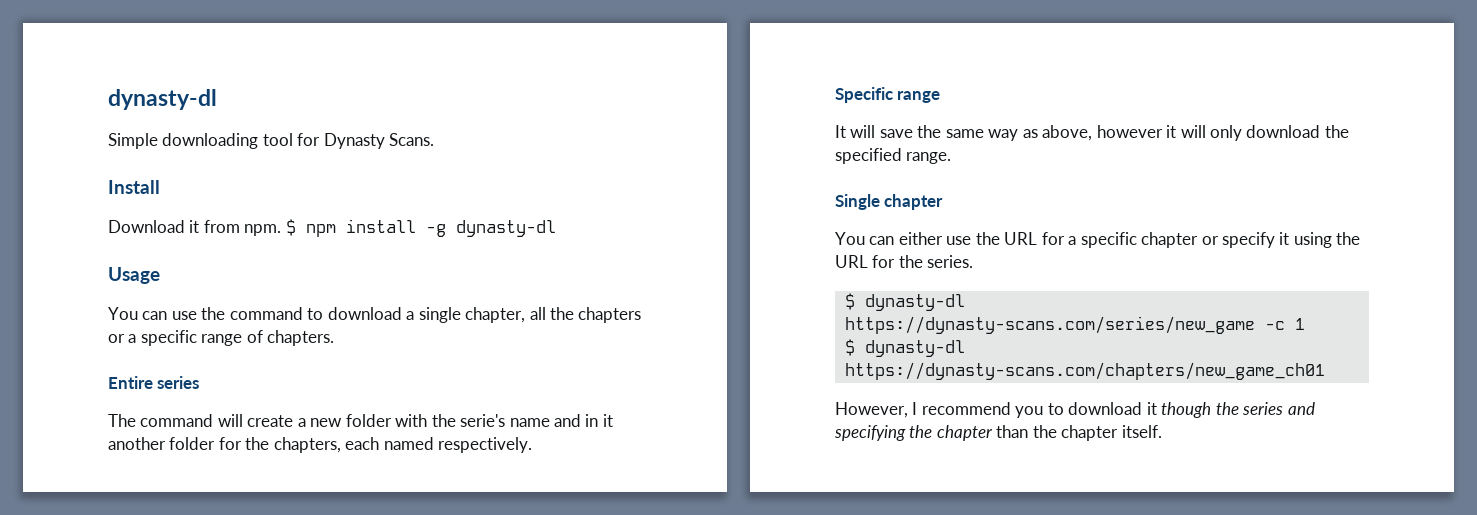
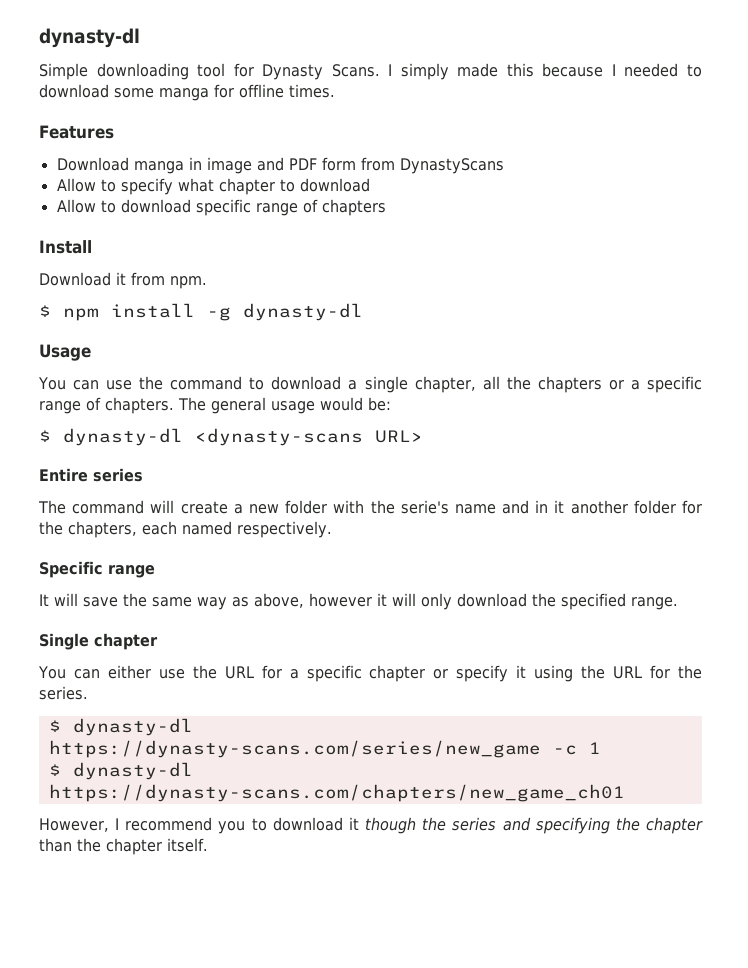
(435, 139) none -> [388,63,703,80] [39,84,335,101] [39,125,114,139] [56,157,504,174] [56,178,370,195] [56,199,386,216] I simply made this because I needed to download some manga for offline times. // Features // Download manga in image and PDF form from DynastyScans // Allow to specify what chapter to download // Allow to download specific range of chapters
(282, 230) none -> (207, 282) //
(335, 338) none -> [178,397,391,414] [39,428,423,446] The general usage would be: // $ dynasty-dl <dynasty-scans URL>

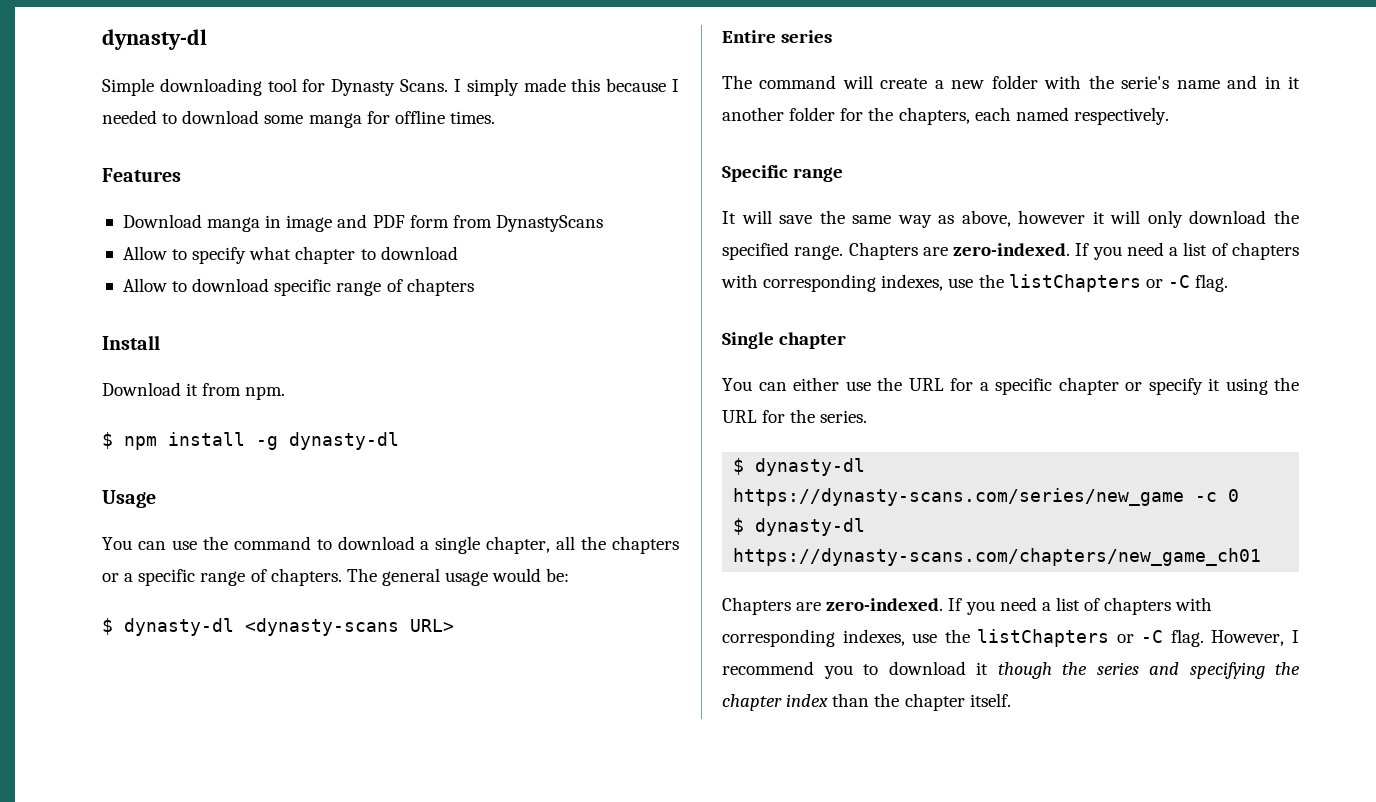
(678, 603) none -> [848,242,1299,260] [721,274,1229,292] Chapters are zero-indexed. If you need a list of chapters with corresponding indexes, use the listChapters or -C flag.
[588,742,601,754] 1 -> [1228,489,1240,502] 0
(625, 793) none -> [722,597,1213,615] [722,629,1204,647] Chapters are zero-indexed. If you need a list of chapters with corresponding indexes, use the listChapters or -C flag.
(703, 825) none -> [786,694,829,707] index

